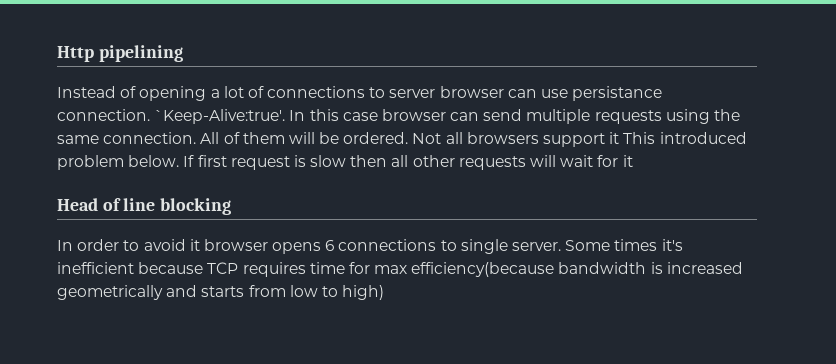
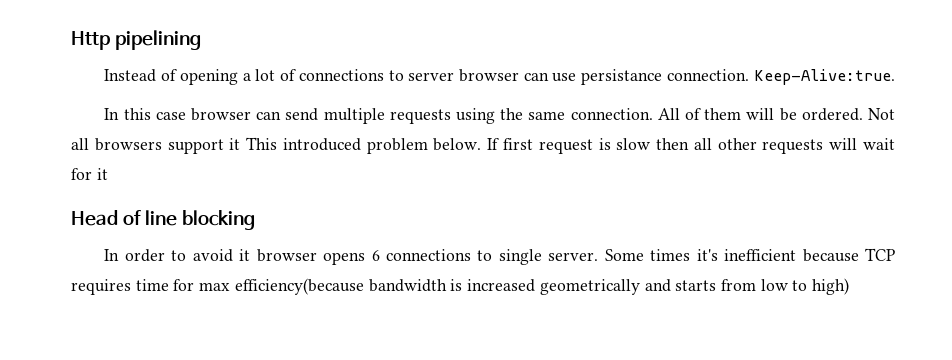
[154,109,286,124] `Keep-Alive:true'. -> [753,69,895,85] Keep-Alive:true. //

